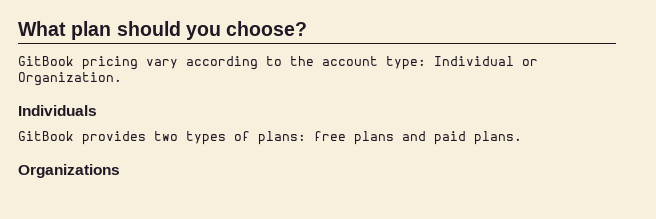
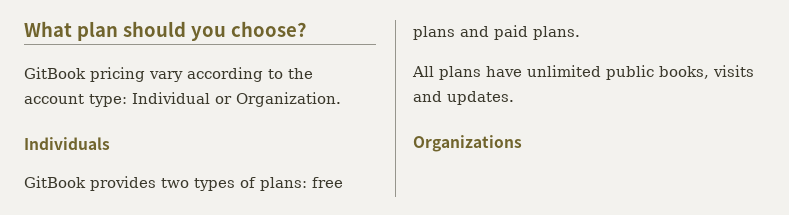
(522, 138) none -> [412,65,754,80] [413,91,514,105] // All plans have unlimited public books, visits and updates.

